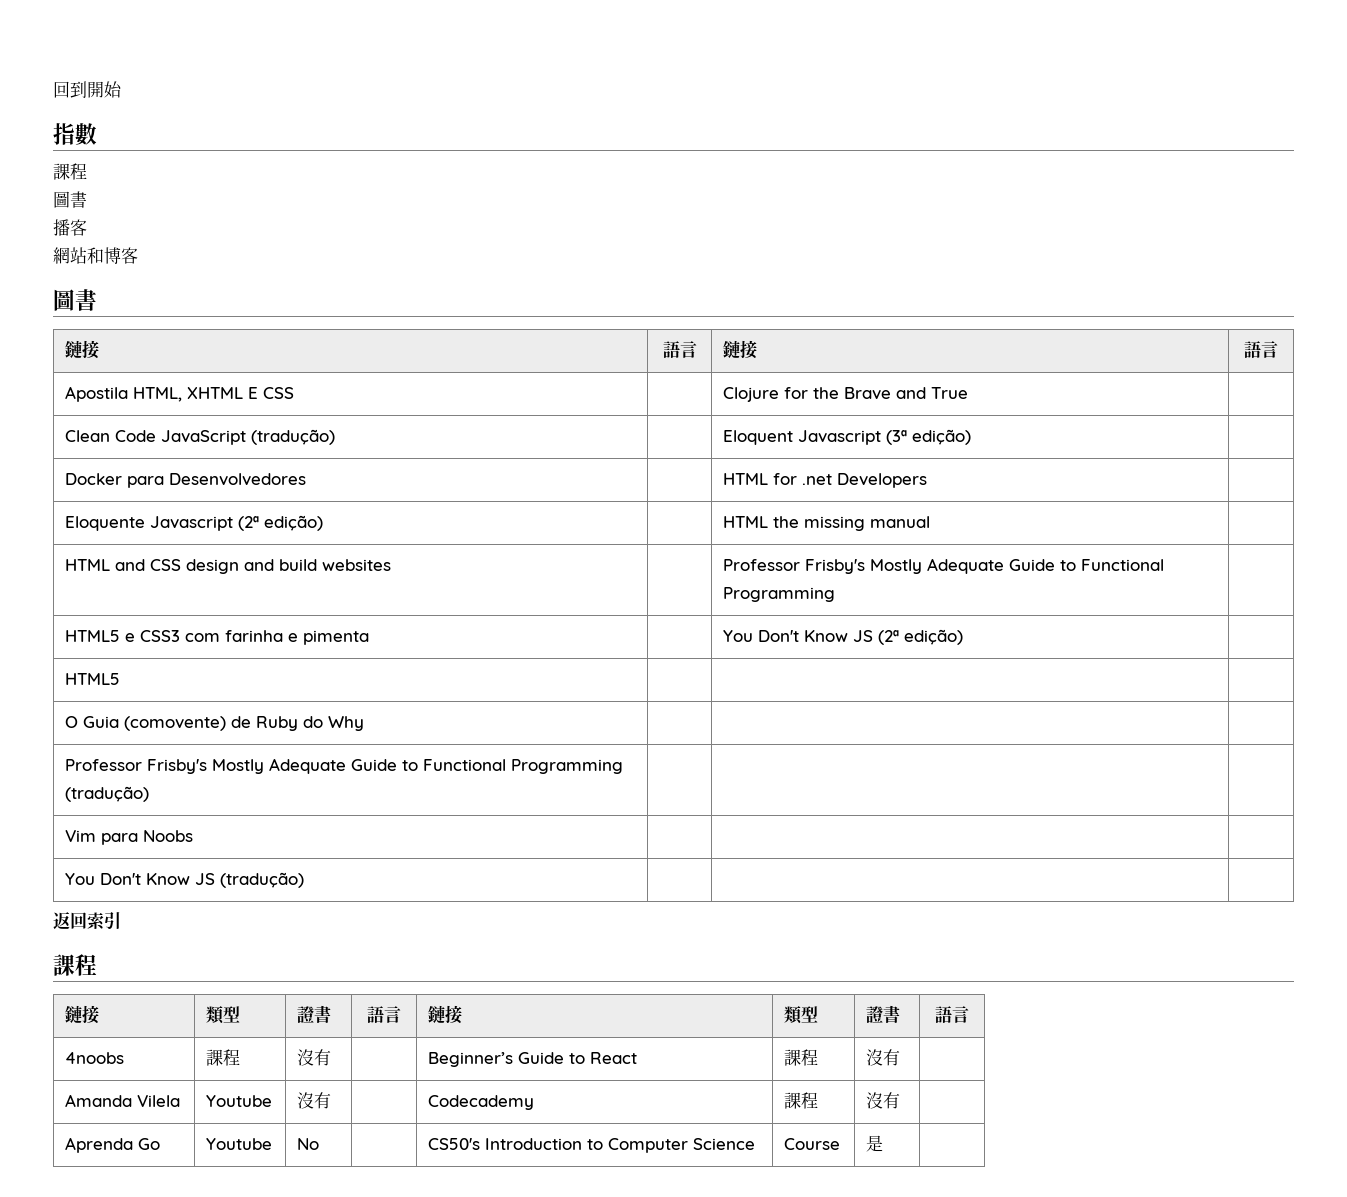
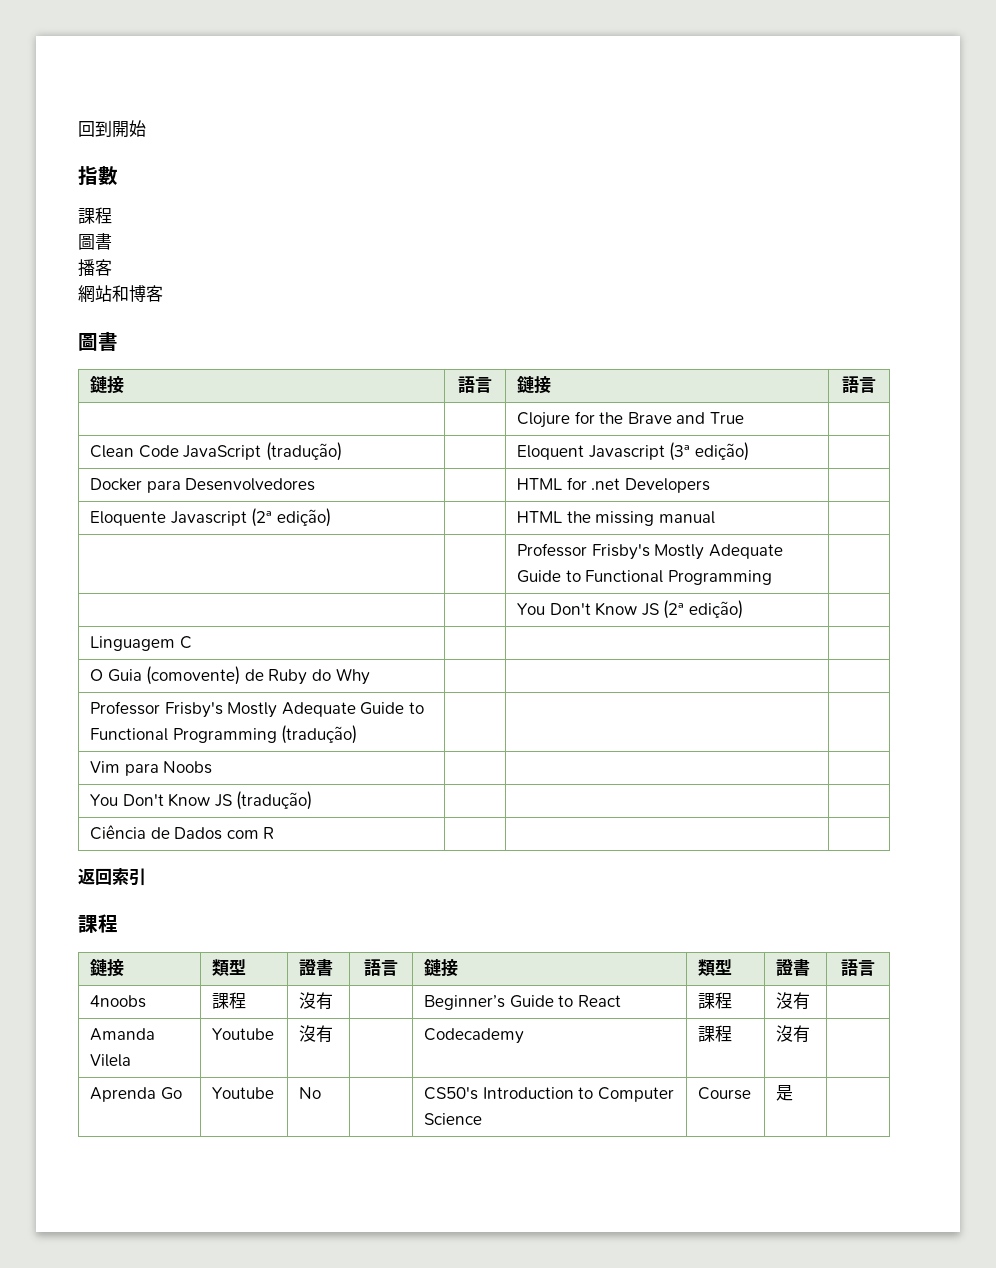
[65,386,295,402] Apostila HTML, XHTML E CSS -> (876, 385) none
[65,559,392,574] HTML and CSS design and build websites -> (715, 517) none
[65,630,370,645] HTML5 e CSS3 com farinha e pimenta -> (772, 577) none
[65,673,121,685] HTML5 -> [90,636,192,651] Linguagem C
(305, 880) none -> [90,825,275,840] // Ciência de Dados com R | | |

